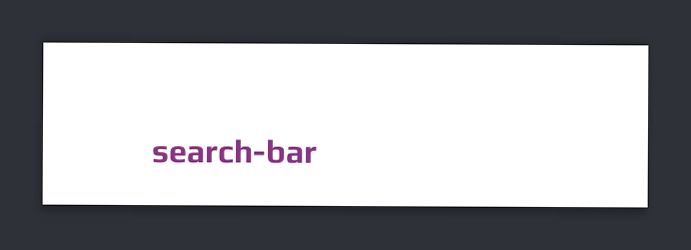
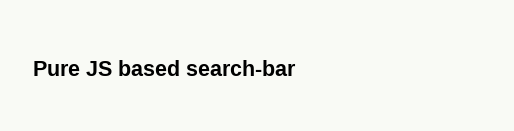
(151, 151) none -> [33,60,180,76] Pure JS based

